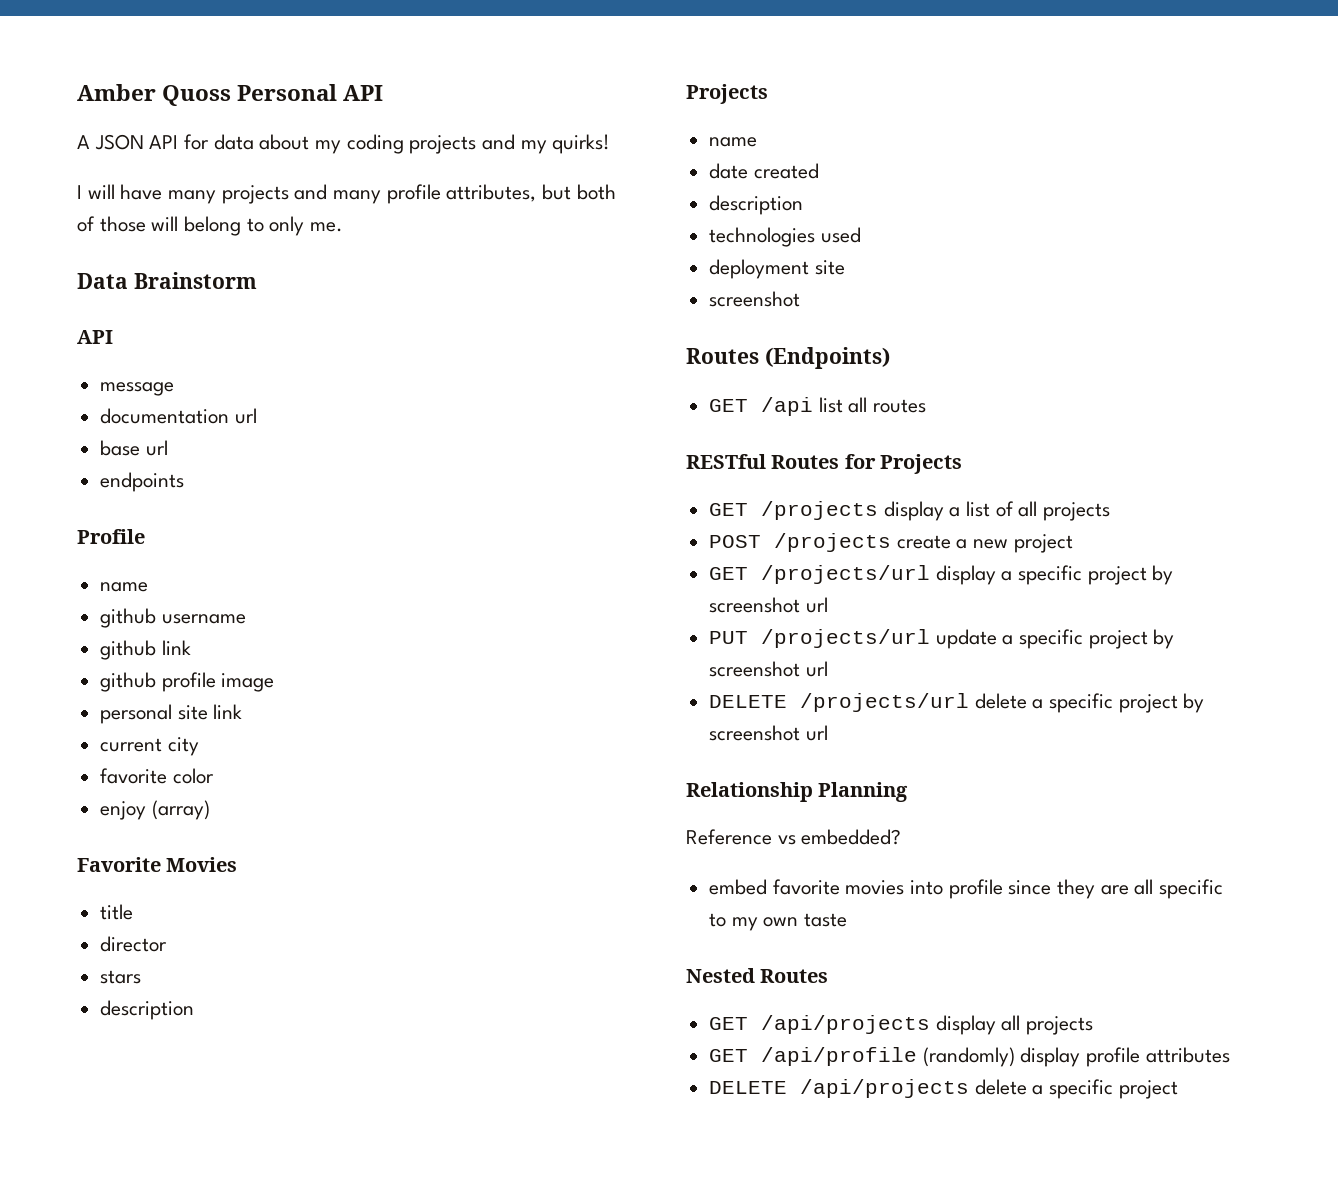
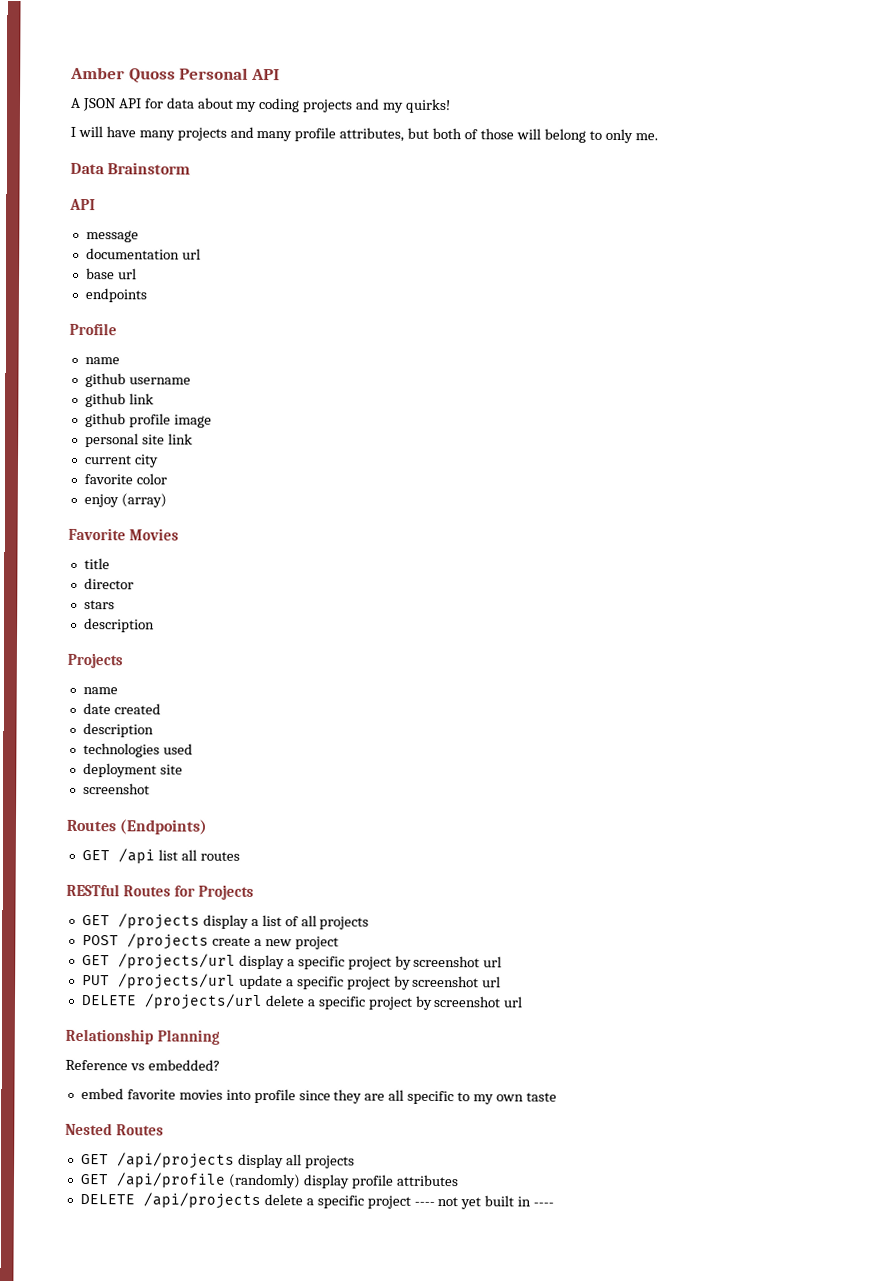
(1178, 1089) none -> [413,1195,555,1210] ---- not yet built in ----

